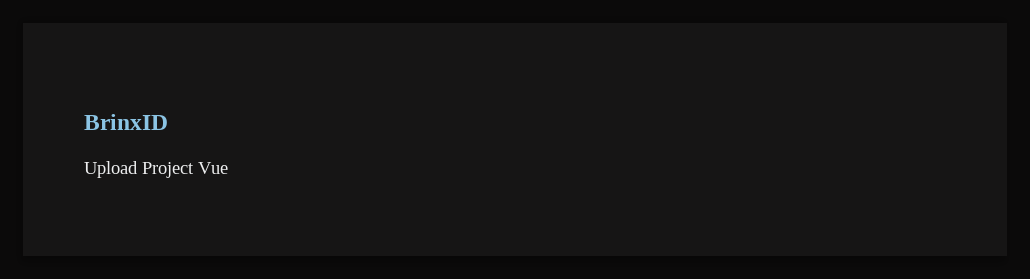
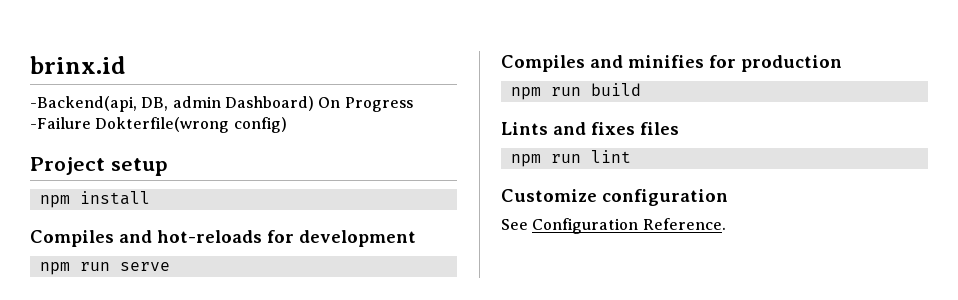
[84,114,168,130] [84,161,228,178] BrinxID // Upload Project Vue -> [30,56,126,74] [30,96,413,112] [30,117,287,133] [30,157,168,176] [39,191,150,208] [30,230,416,247] [39,262,170,275] [501,55,842,72] [510,83,641,100] [501,122,679,135] [510,150,631,167] [501,189,728,206] [501,218,726,234] brinx.id // -Backend(api, DB, admin Dashboard) On Progress -Failure Dokterfile(wrong config) // Project setup // npm install // Compiles and hot-reloads for development // npm run serve // Compiles and minifies for production // npm run build // Lints and fixes files // npm run lint // Customize configuration // See Configuration Reference.

